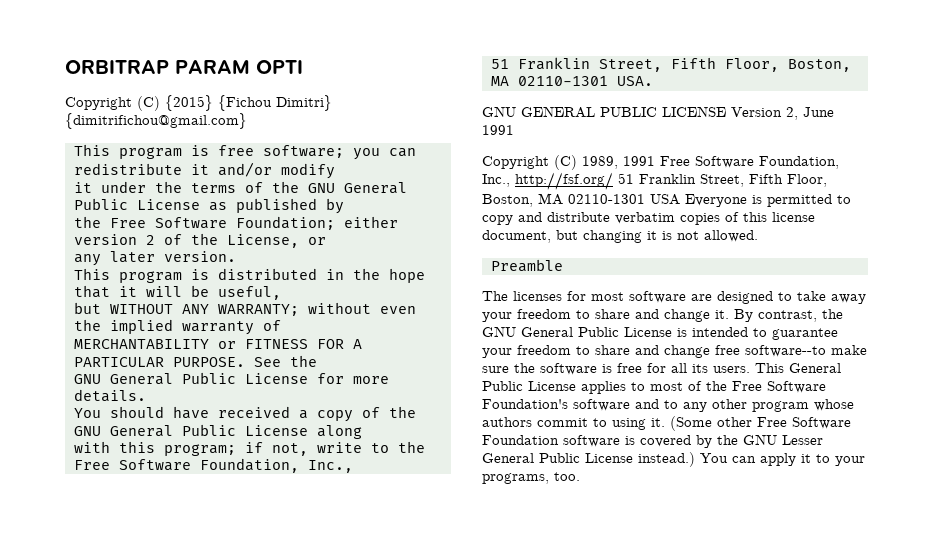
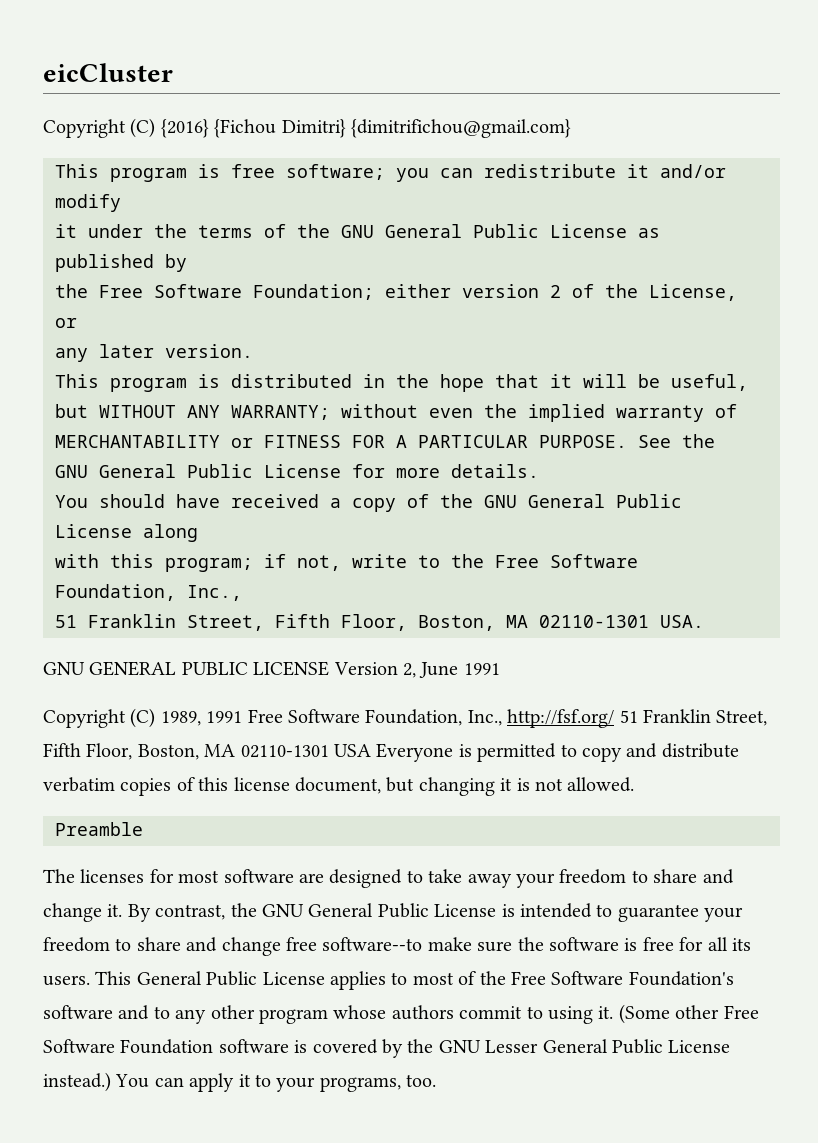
[65,60,303,74] [65,95,213,111] ORBITRAP PARAM OPTI // Copyright (C) {2015} -> [43,63,173,82] [43,118,209,138] eicCluster // Copyright (C) {2016}

